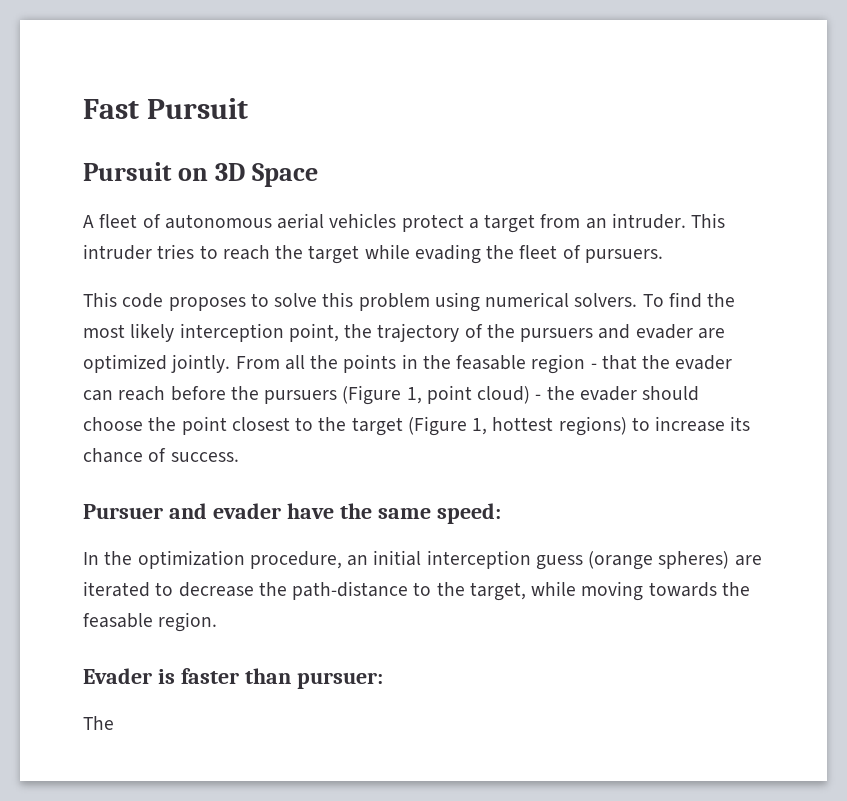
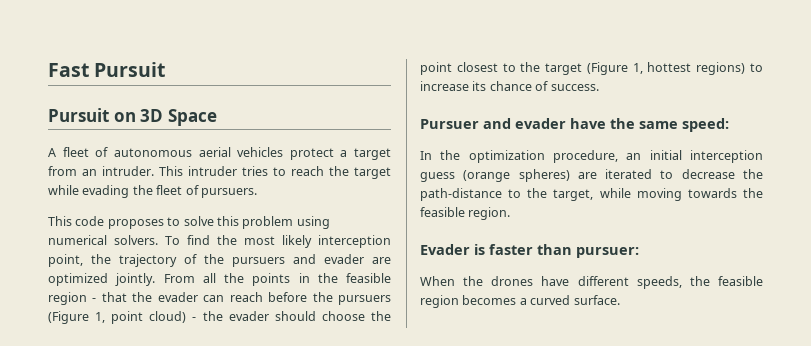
[456,355,527,370] feasable -> [346,273,391,283] feasible
[83,613,153,628] feasable -> [420,207,465,217] feasible
[83,716,114,730] The -> [420,276,763,289] [420,295,620,308] When the drones have different speeds, the feasible region becomes a curved surface.

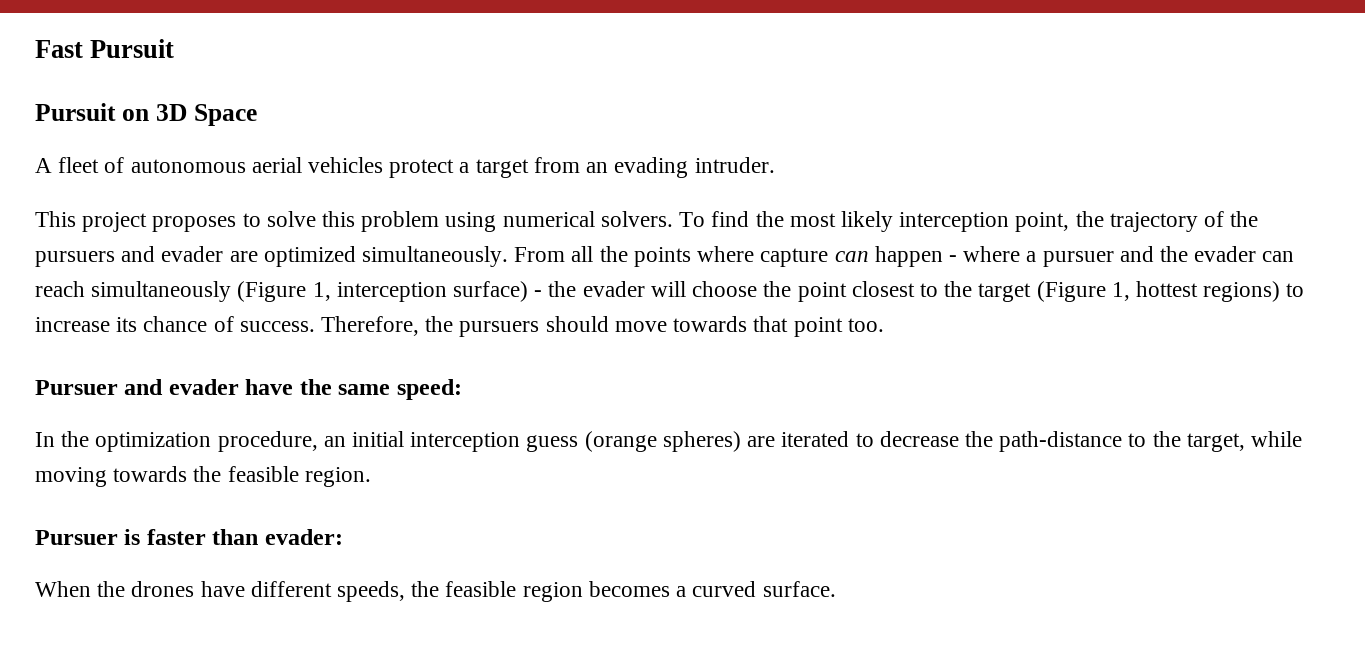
(97, 172) none -> [614,157,689,178] evading
[159,166,391,179] [48,185,257,198] [48,216,105,226] This intruder tries to reach the target while evading the fleet of pursuers. // This code -> [35,211,148,232] // This project
[115,273,156,286] jointly. -> [362,246,509,267] simultaneously.
[298,273,391,283] [48,292,392,305] [48,311,187,324] in the feasible region - that the evader can reach before the pursuers (Figure 1, point cloud) -> [697,246,1295,267] [35,281,529,302] where capture can happen - where a pursuer and the evader can reach simultaneously (Figure 1, interception surface)
[274,311,316,321] should -> [650,281,686,297] will
(599, 87) none -> [321,316,884,337] Therefore, the pursuers should move towards that point too.
[420,244,470,255] Evader -> [35,530,118,545] Pursuer
[576,247,639,258] pursuer: -> [264,529,343,545] evader:

